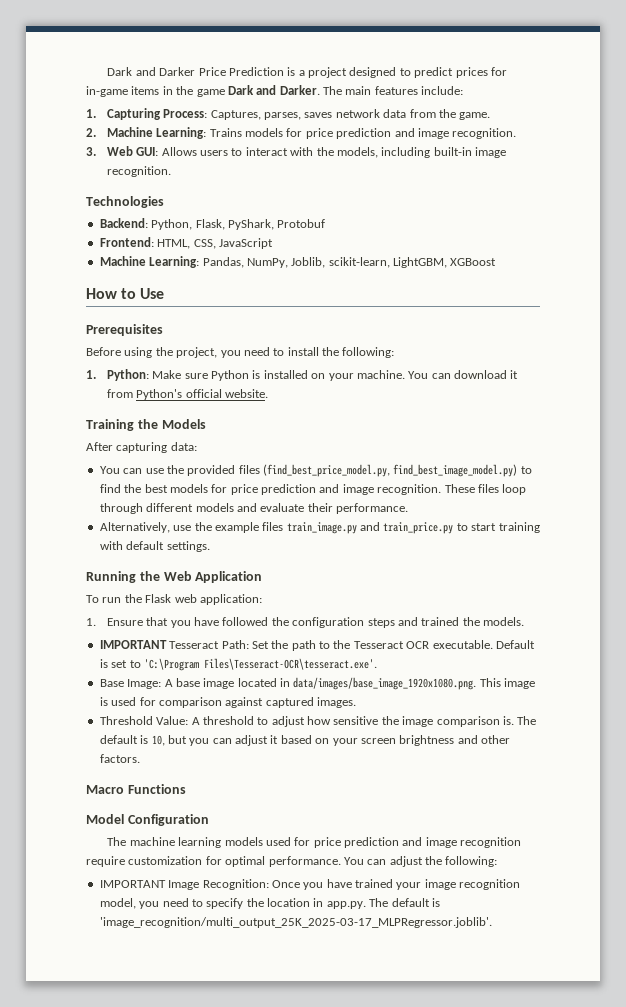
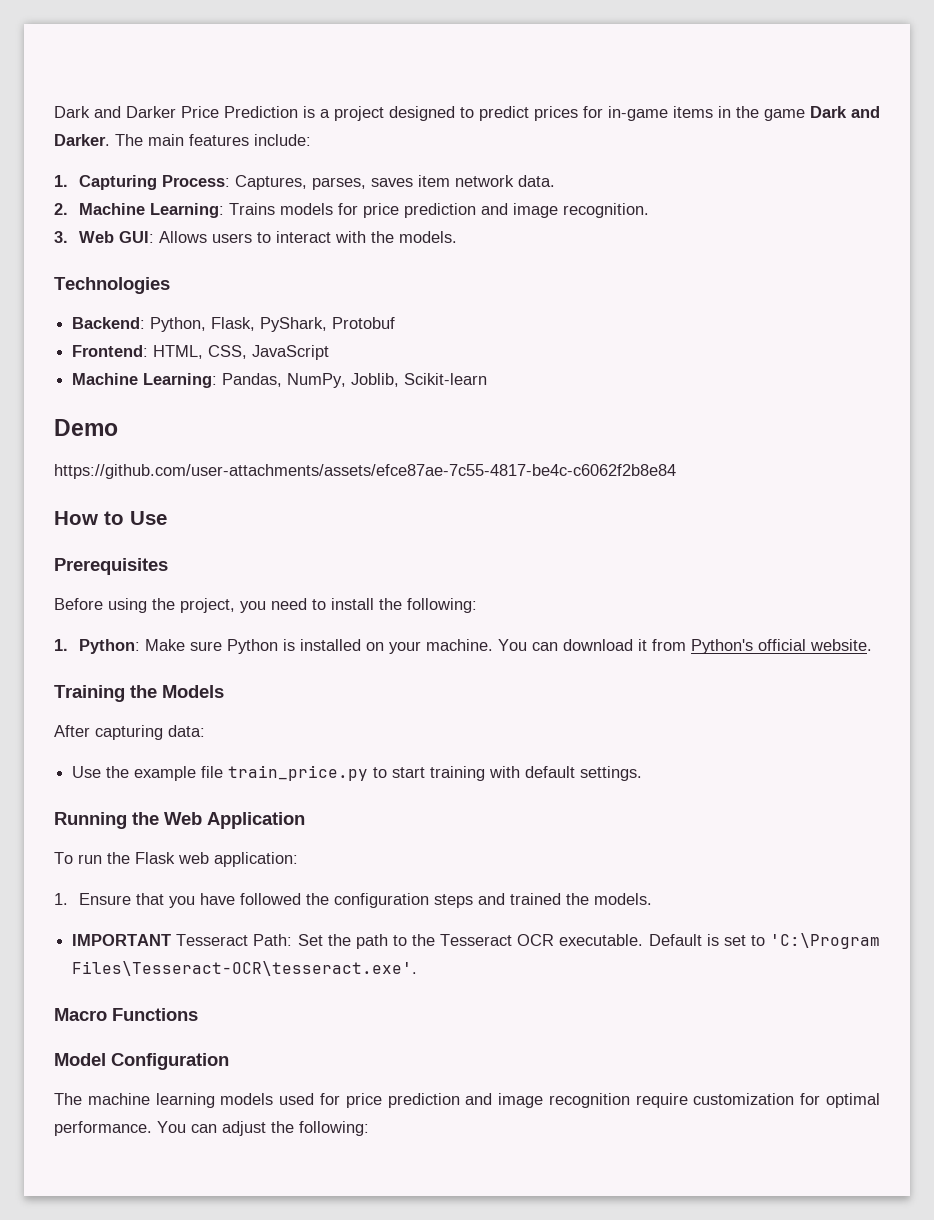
[335,109,491,120] network data from the game. -> [418,175,556,187] item network data.
[336,147,507,158] [106,166,171,177] models, including built-in image recognition. -> [399,231,458,243] models.
[328,257,497,268] scikit-learn, LightGBM, XGBoost -> [404,373,488,385] [54,419,118,436] [54,464,676,479] Scikit-learn // Demo // https://github.com/user-attachments/assets/efce87ae-7c55-4817-be4c-c6062f2b8e84
[99,464,532,477] [99,484,527,495] [99,503,408,514] [99,522,380,534] You can use the provided files (find_best_price_model.py, find_best_image_model.py) to find the best models for price prediction and image recognition. These files loop through different models and evaluate their performance. // Alternatively, use the example files train_image.py and -> [72,766,224,781] Use the example file
[99,677,536,690] [99,697,356,708] [99,716,537,727] [99,735,510,746] [99,754,140,763] // Base Image: A base image located in data/images/base_image_1920x1080.png. This image is used for comparison against captured images. // Threshold Value: A threshold to adjust how sensitive the image comparison is. The default is 10, but you can adjust it based on your screen brightness and other factors. -> (418, 968) none
[99,879,521,890] [99,898,440,909] [99,917,492,928] // IMPORTANT Image Recognition: Once you have trained your image recognition model, you need to specify the location in app.py. The default is 'image_recognition/multi_output_25K_2025-03-17_MLPRegressor.joblib'. -> (369, 1128) none

